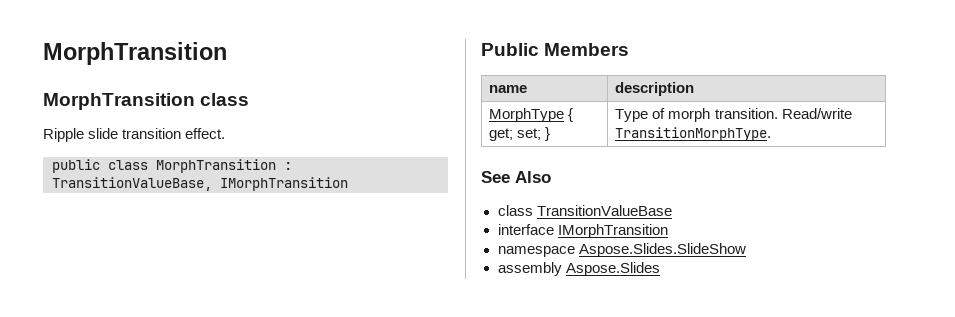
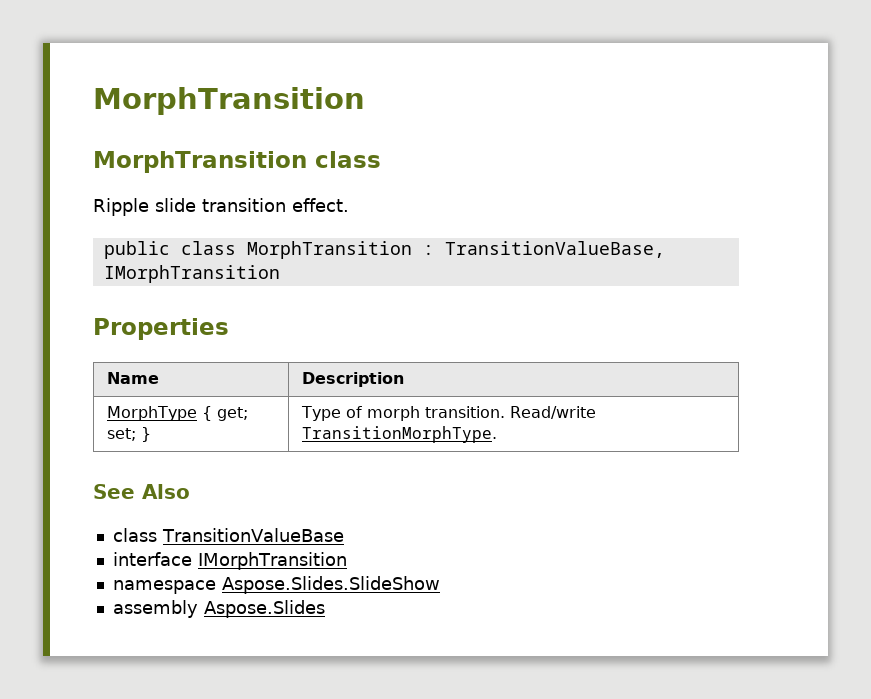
[481,43,630,56] [489,85,528,93] [615,82,695,96] Public Members // name | description -> [93,318,229,340] [107,372,160,384] [302,372,405,387] Properties // Name | Description

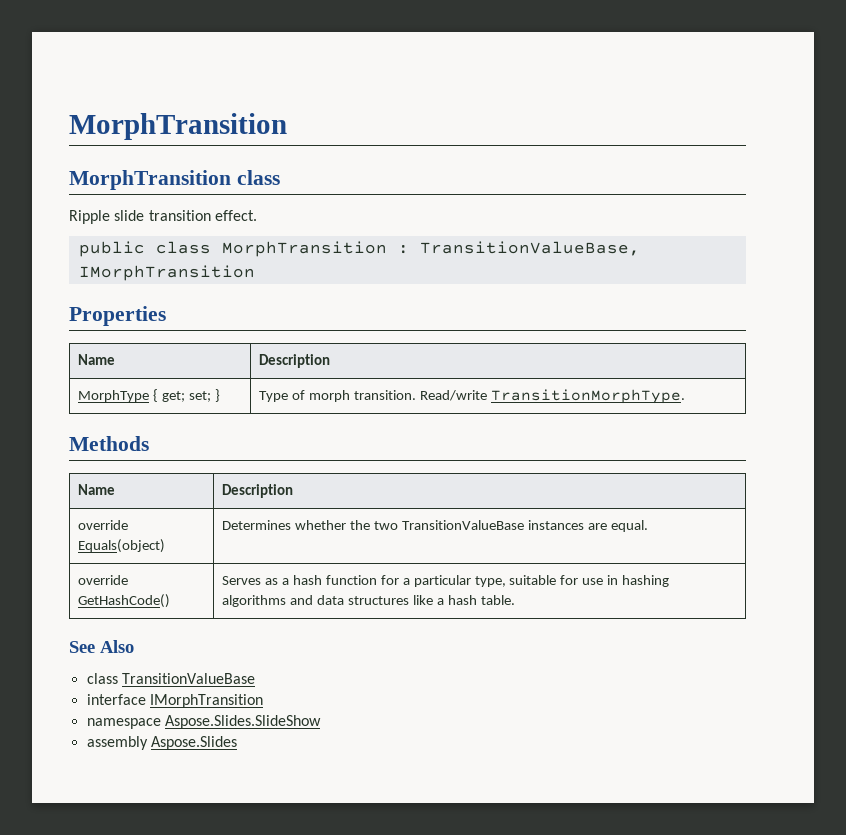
(498, 434) none -> [69,436,149,451] [78,484,116,495] [222,484,294,498] [78,520,129,530] [78,539,166,553] [222,520,648,532] [78,575,129,585] [78,594,171,608] [222,575,670,587] [222,595,515,607] // Methods // Name | Description // override Equals(object) | Determines whether the two TransitionValueBase instances are equal. // override GetHashCode() | Serves as a hash function for a particular type, suitable for use in hashing algorithms and data structures like a hash table.

